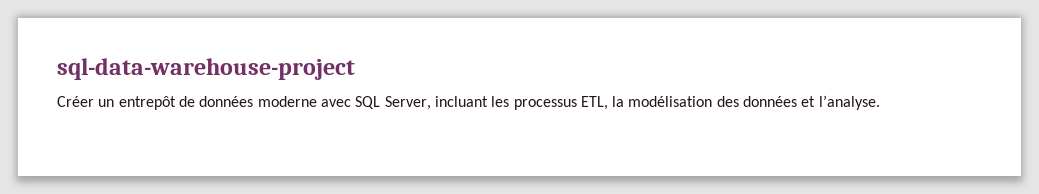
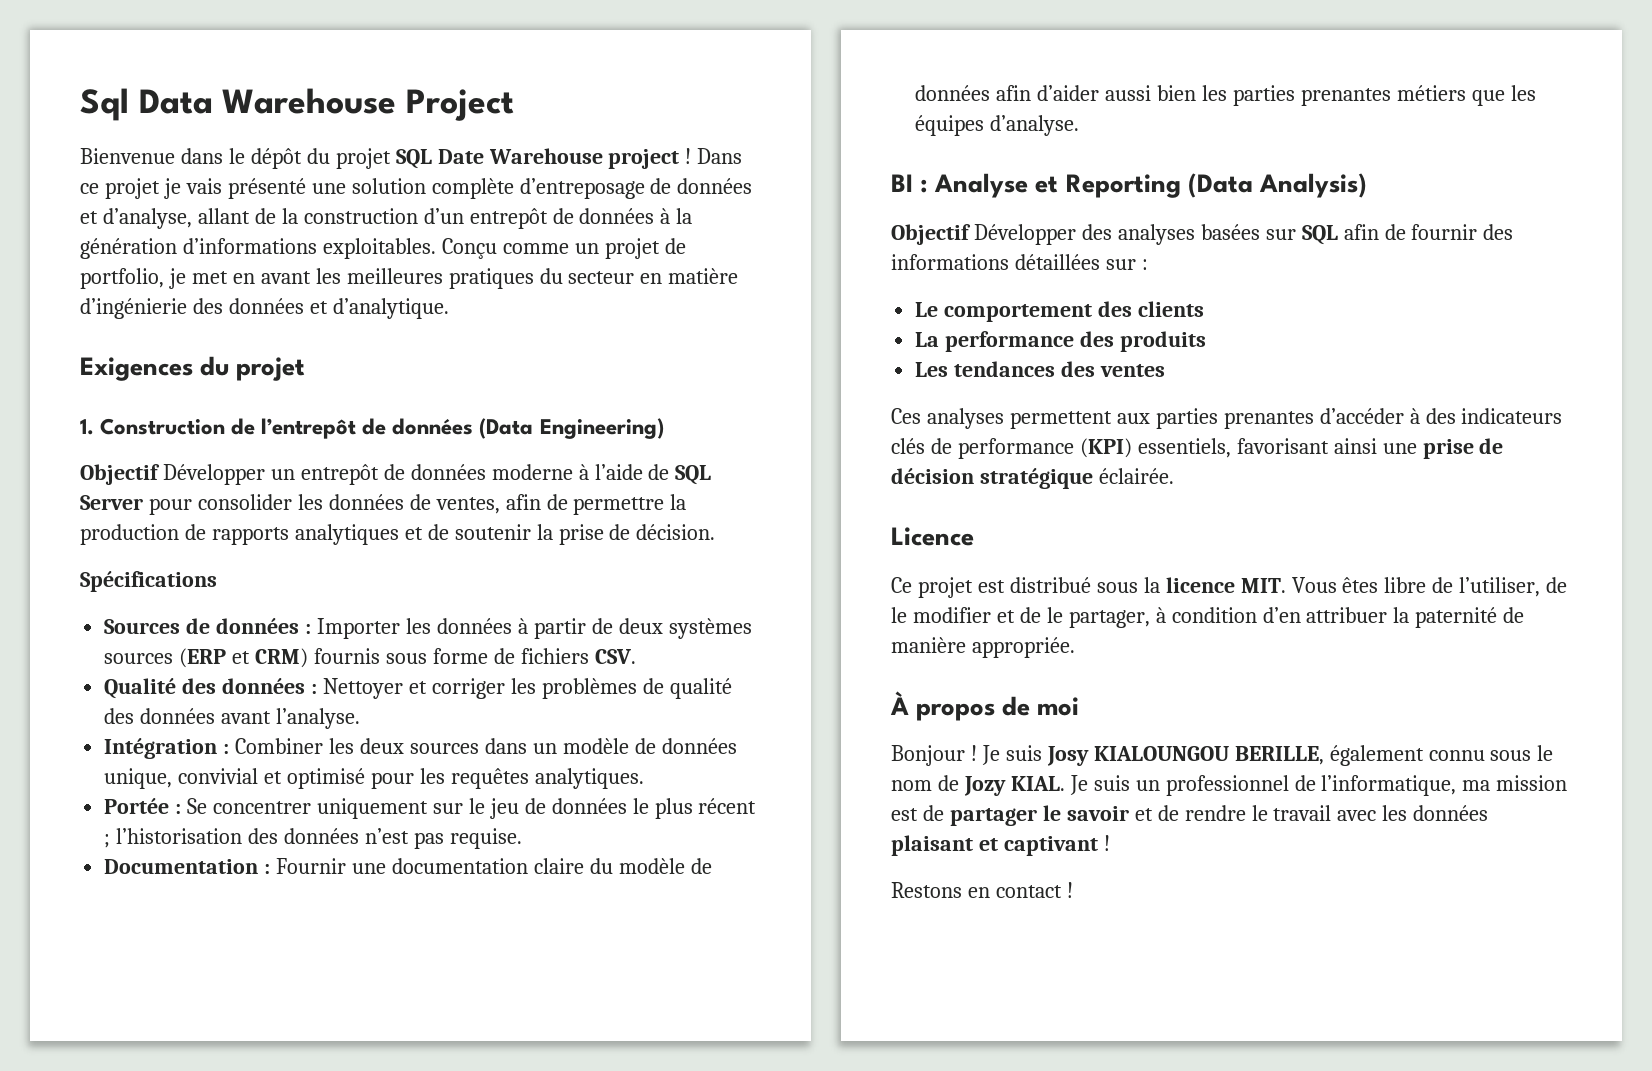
[57,58,355,80] [57,96,94,107] sql-data-warehouse-project // Créer -> [80,88,514,121] [80,148,743,169] [80,178,753,199] [80,208,693,229] [80,238,686,259] [80,268,739,289] [80,298,449,319] [80,356,306,381] [80,418,664,439] [80,464,265,485] Sql Data Warehouse Project // Bienvenue dans le dépôt du projet SQL Date Warehouse project ! Dans ce projet je vais présenté une solution complète d’entreposage de données et d’analyse, allant de la construction d’un entrepôt de données à la génération d’informations exploitables. Conçu comme un projet de portfolio, je met en avant les meilleures pratiques du secteur en matière d’ingénierie des données et d’analytique. // Exigences du projet // 1. Construction de l’entrepôt de données (Data Engineering) // Objectif Développer
[320,95,880,110] avec SQL Server, incluant les processus ETL, la modélisation des données et l’analyse. -> [578,464,712,485] [80,494,687,515] [80,524,716,545] [80,571,217,592] [104,618,752,639] [104,648,636,668] [104,678,732,699] [104,708,361,729] [104,738,737,759] [104,768,644,789] [104,798,757,819] [104,828,522,849] [104,858,712,874] [915,85,1536,106] [915,115,1080,136] [891,173,1367,198] [891,224,1514,245] [891,254,1148,270] [915,301,1205,322] [915,331,1207,352] [915,361,1166,377] [891,408,1563,429] [891,438,1504,459] [891,468,1174,489] [891,527,974,546] [891,577,1568,598] [891,607,1525,628] [891,637,1075,658] [890,691,1080,721] [891,745,1554,766] [891,775,1568,796] [891,805,1489,826] [891,835,1110,856] [891,882,1073,898] à l’aide de SQL Server pour consolider les données de ventes, afin de permettre la production de rapports analytiques et de soutenir la prise de décision. // Spécifications // Sources de données : Importer les données à partir de deux systèmes sources (ERP et CRM) fournis sous forme de fichiers CSV. // Qualité des données : Nettoyer et corriger les problèmes de qualité des données avant l’analyse. // Intégration : Combiner les deux sources dans un modèle de données unique, convivial et optimisé pour les requêtes analytiques. // Portée : Se concentrer uniquement sur le jeu de données le plus récent ; l’historisation des données n’est pas requise. // Documentation : Fournir une documentation claire du modèle de données afin d’aider aussi bien les parties prenantes métiers que les équipes d’analyse. // BI : Analyse et Reporting (Data Analysis) // Objectif Développer des analyses basées sur SQL afin de fournir des informations détaillées sur : // Le comportement des clients // La performance des produits // Les tendances des ventes // Ces analyses permettent aux parties prenantes d’accéder à des indicateurs clés de performance (KPI) essentiels, favorisant ainsi une prise de décision stratégique éclairée. // Licence // Ce projet est distribué sous la licence MIT. Vous êtes libre de l’utiliser, de le modifier et de le partager, à condition d’en attribuer la paternité de manière appropriée. // À propos de moi // Bonjour ! Je suis Josy KIALOUNGOU BERILLE, également connu sous le nom de Jozy KIAL. Je suis un professionnel de l’informatique, ma mission est de partager le savoir et de rendre le travail avec les données plaisant et captivant ! // Restons en contact !

